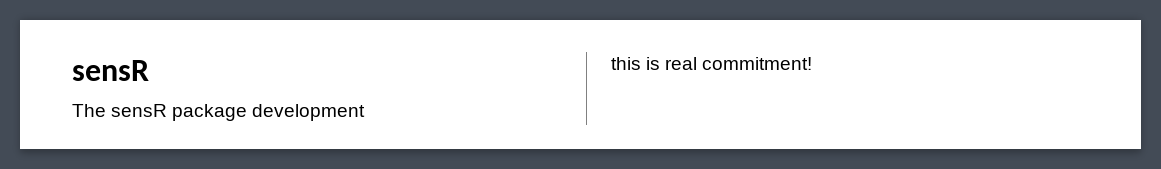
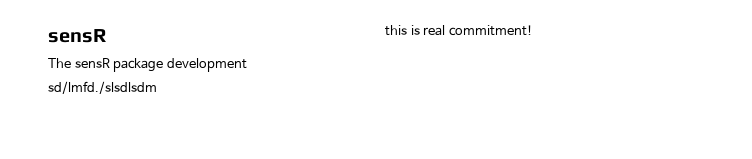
(366, 112) none -> [48,81,157,94] // sd/lmfd./slsdlsdm

